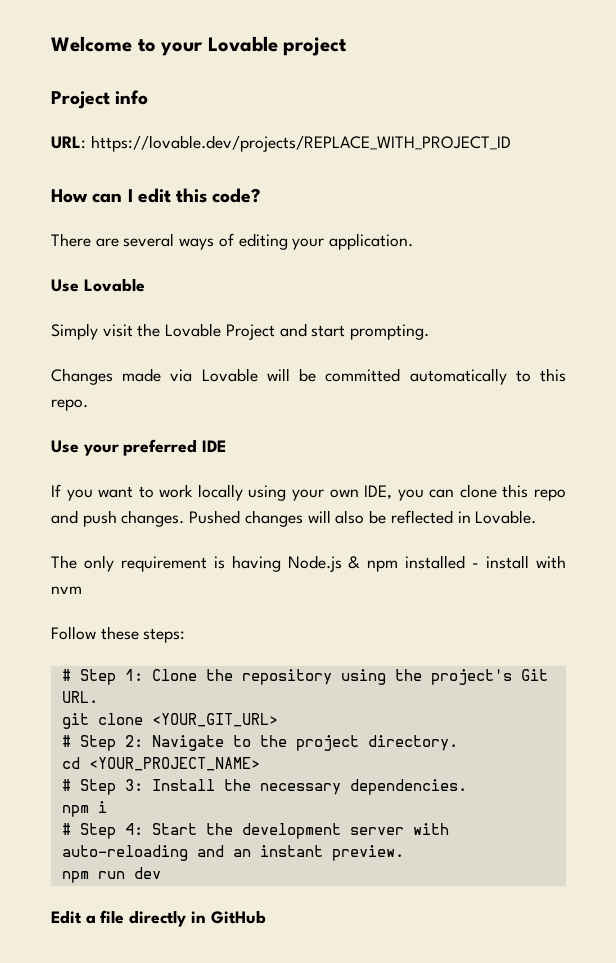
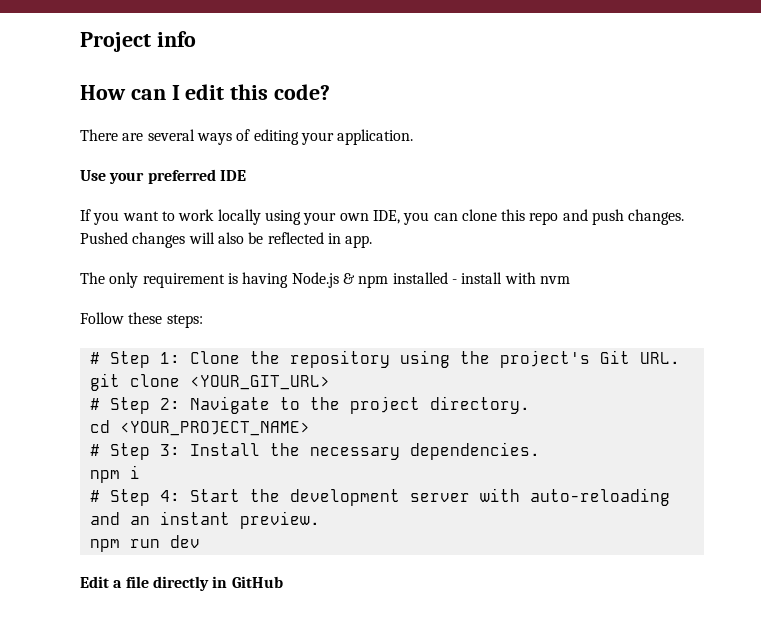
[51,36,348,56] Welcome to your Lovable project // -> (80, 42) none
[51,135,511,152] // URL: https://lovable.dev/projects/REPLACE_WITH_PROJECT_ID -> (196, 39) none
[51,278,145,292] [51,323,430,340] [51,368,566,385] [51,399,88,411] // Use Lovable // Simply visit the Lovable Project and start prompting. // Changes made via Lovable will be committed automatically to this repo. -> (414, 137) none
[475,510,537,524] Lovable. -> [345,235,373,248] app.

